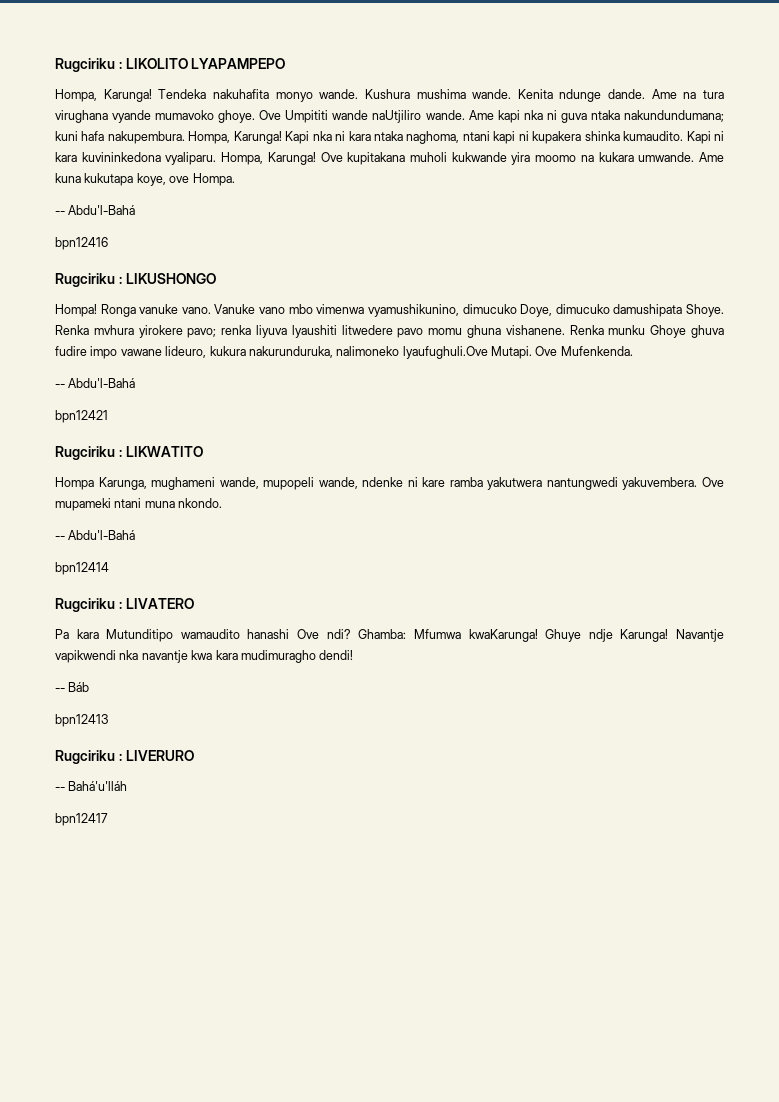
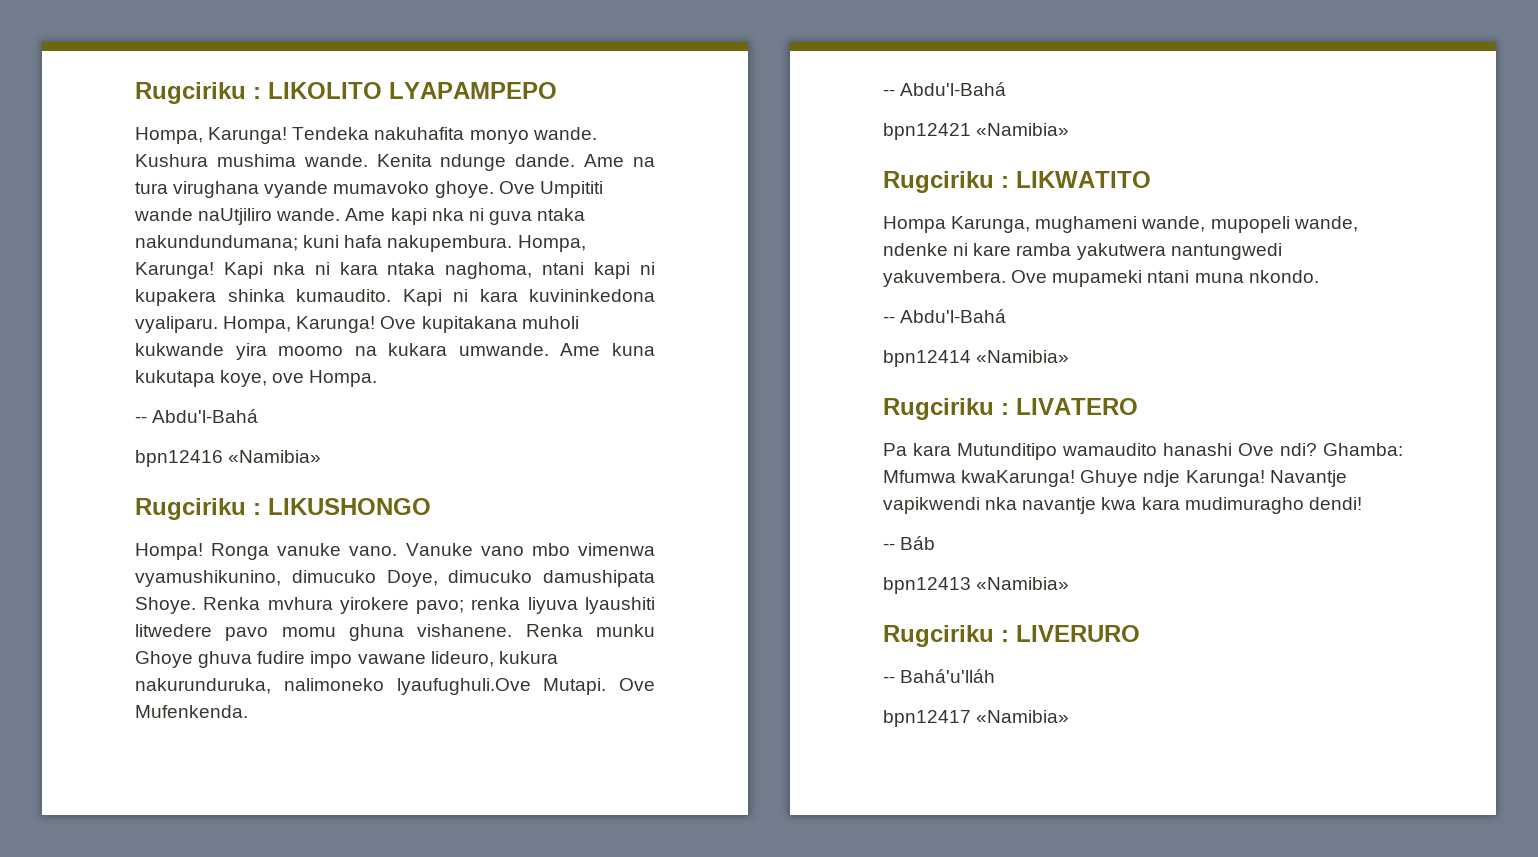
(108, 243) none -> [228,450,322,463] «Namibia»
(108, 416) none -> [976,123,1070,136] «Namibia»
(109, 568) none -> [976,350,1070,363] «Namibia»
(108, 720) none -> [976,577,1070,590] «Namibia»
(108, 819) none -> [976,710,1070,723] «Namibia»

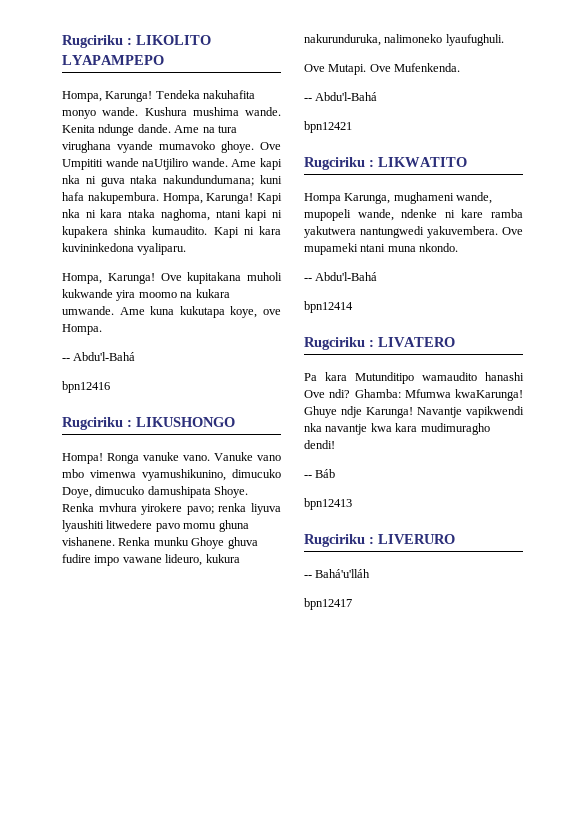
(218, 324) none -> (187, 249) //
[228,450,322,463] «Namibia» -> (110, 387) none
[396,678,531,695] lyaufughuli.Ove -> [445,34,504,46] [304,64,325,72] lyaufughuli. // Ove
[976,123,1070,136] «Namibia» -> (352, 127) none
[976,350,1070,363] «Namibia» -> (353, 307) none
[976,577,1070,590] «Namibia» -> (352, 504) none
[976,710,1070,723] «Namibia» -> (352, 604) none

